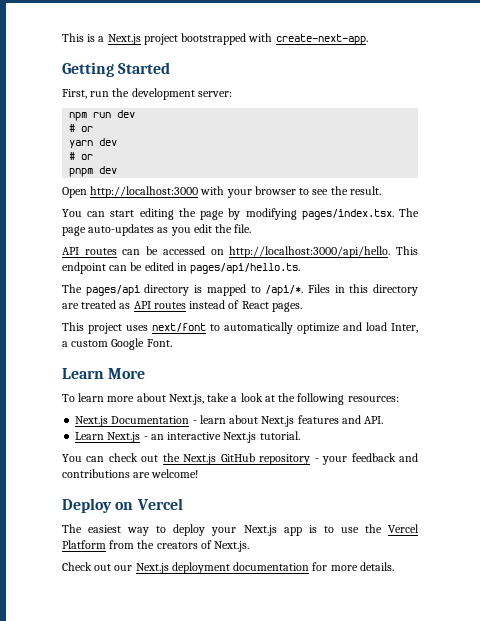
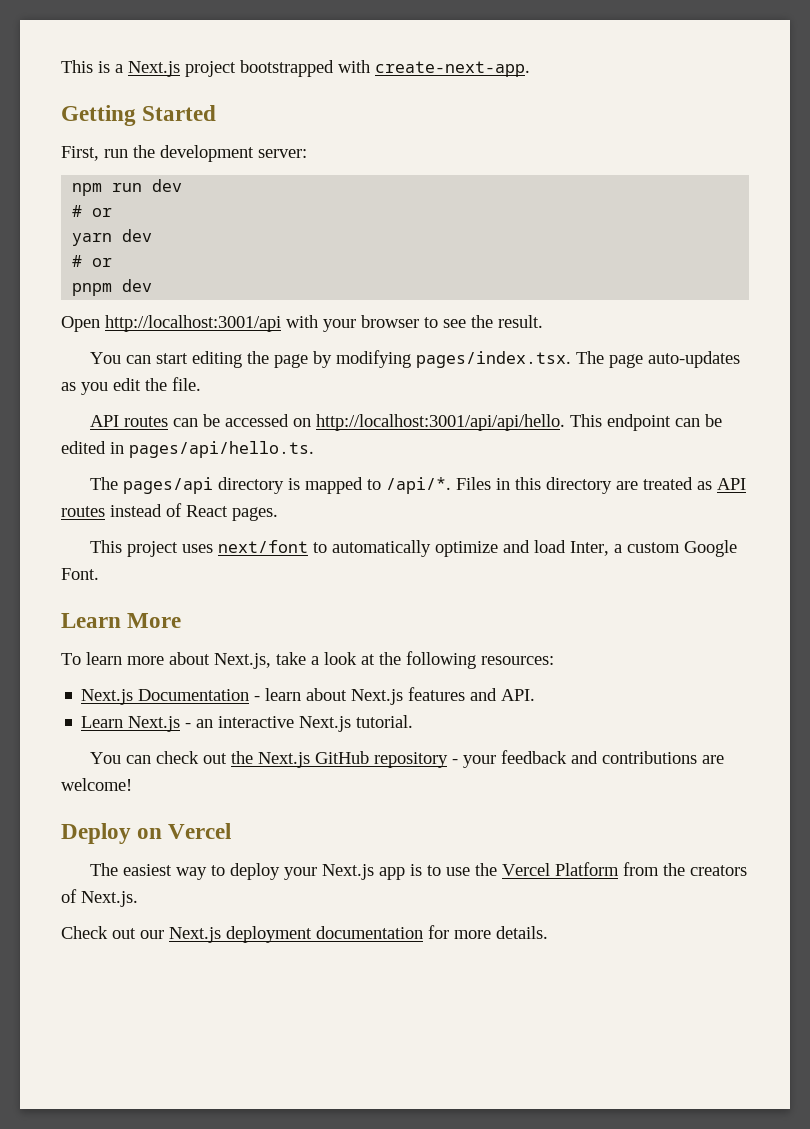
[90,186,199,198] http://localhost:3000 -> [105,315,281,332] http://localhost:3001/api
[229,246,391,258] http://localhost:3000/api/hello. -> [315,414,565,431] http://localhost:3001/api/api/hello.

